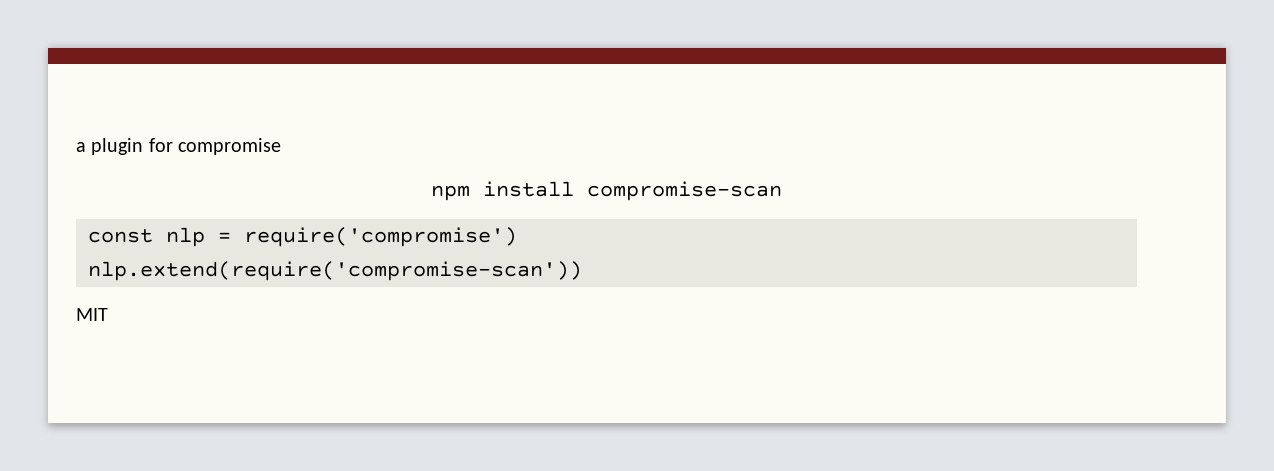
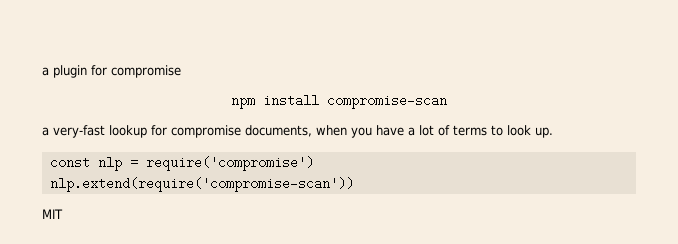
(782, 191) none -> [42,125,553,138] // a very-fast lookup for compromise documents, when you have a lot of terms to look up.

